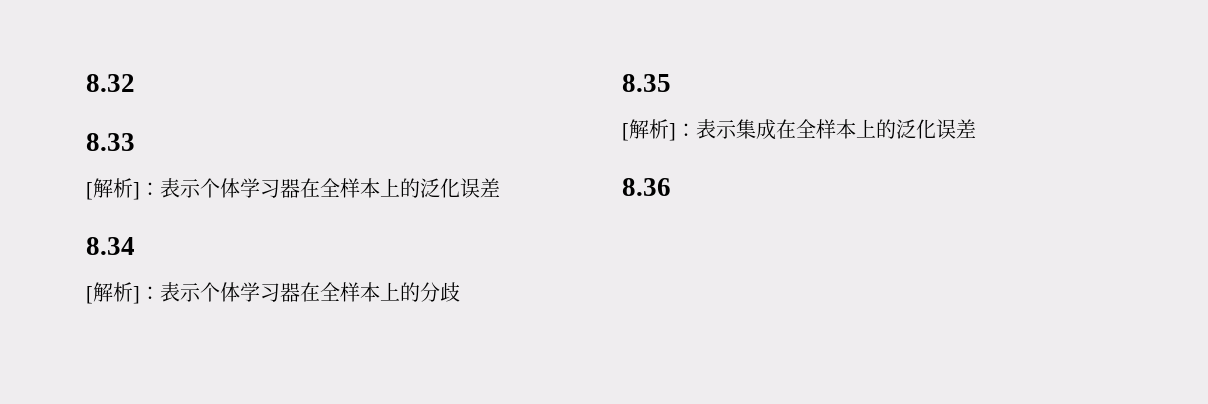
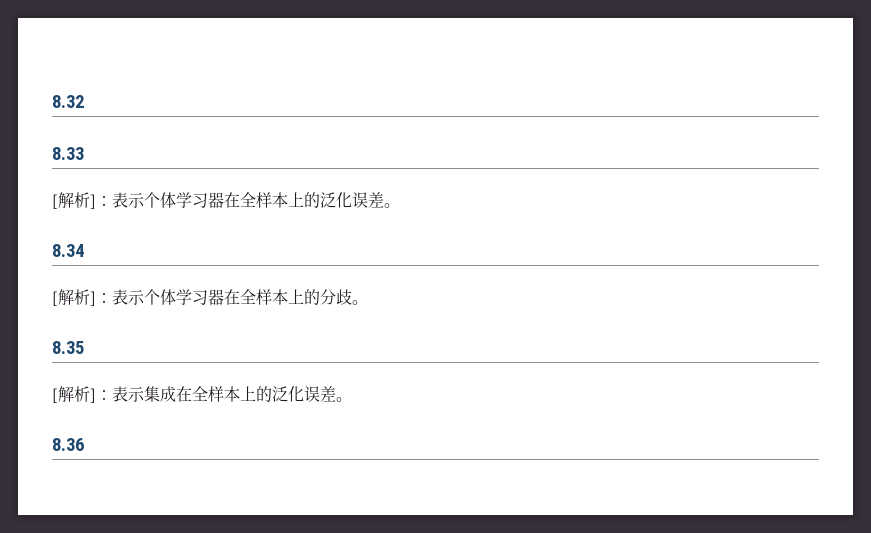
(500, 188) none -> [384,203,400,208] 。
(460, 292) none -> [352,300,368,305] 。
(976, 129) none -> [336,397,352,402] 。

